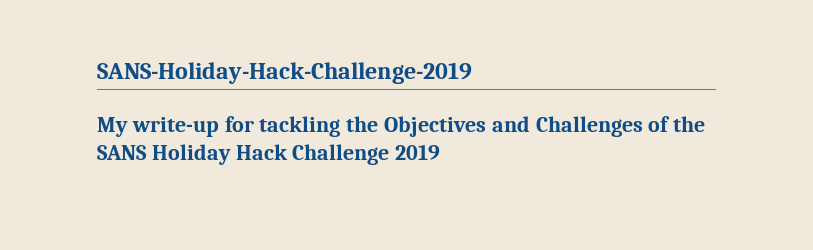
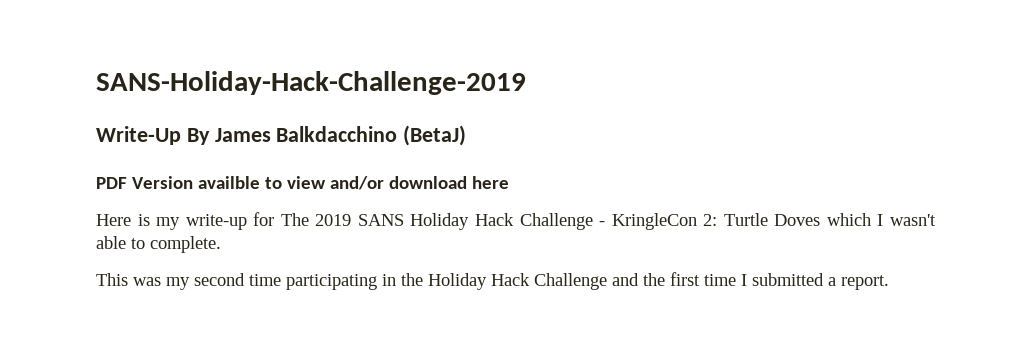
[97,116,706,137] [97,144,441,165] My write-up for tackling the Objectives and Challenges of the SANS Holiday Hack Challenge 2019 -> [96,125,467,146] [96,176,509,190] [96,212,936,230] [96,236,221,253] [96,272,889,290] Write-Up By James Balkdacchino (BetaJ) // PDF Version availble to view and/or download here // Here is my write-up for The 2019 SANS Holiday Hack Challenge - KringleCon 2: Turtle Doves which I wasn't able to complete. // This was my second time participating in the Holiday Hack Challenge and the first time I submitted a report.

